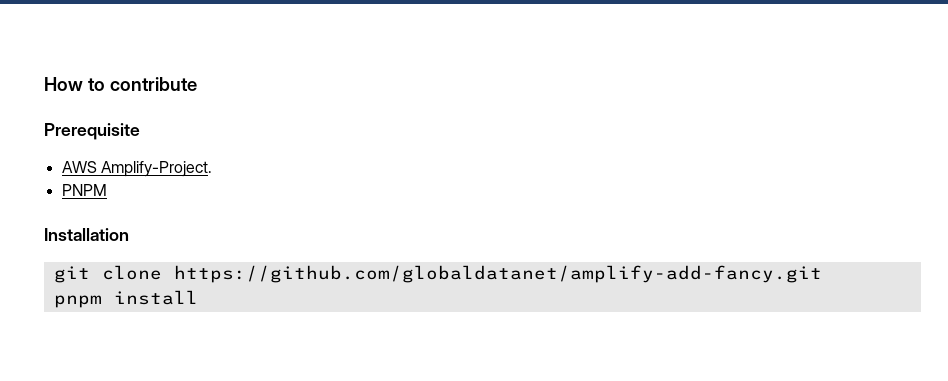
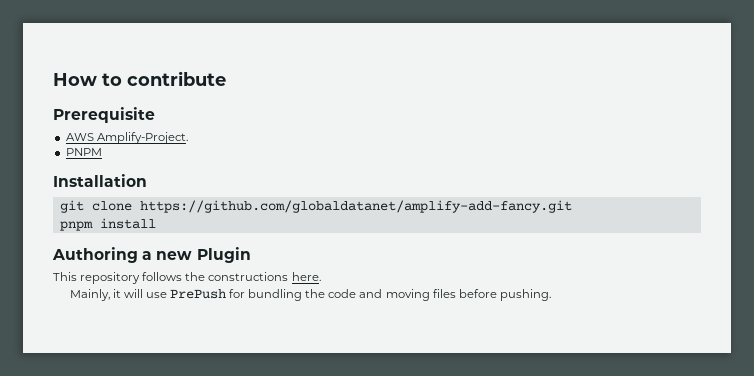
(198, 297) none -> [52,247,251,263] [53,272,321,284] [69,289,551,301] // Authoring a new Plugin // This repository follows the constructions here. // Mainly, it will use PrePush for bundling the code and moving files before pushing.

